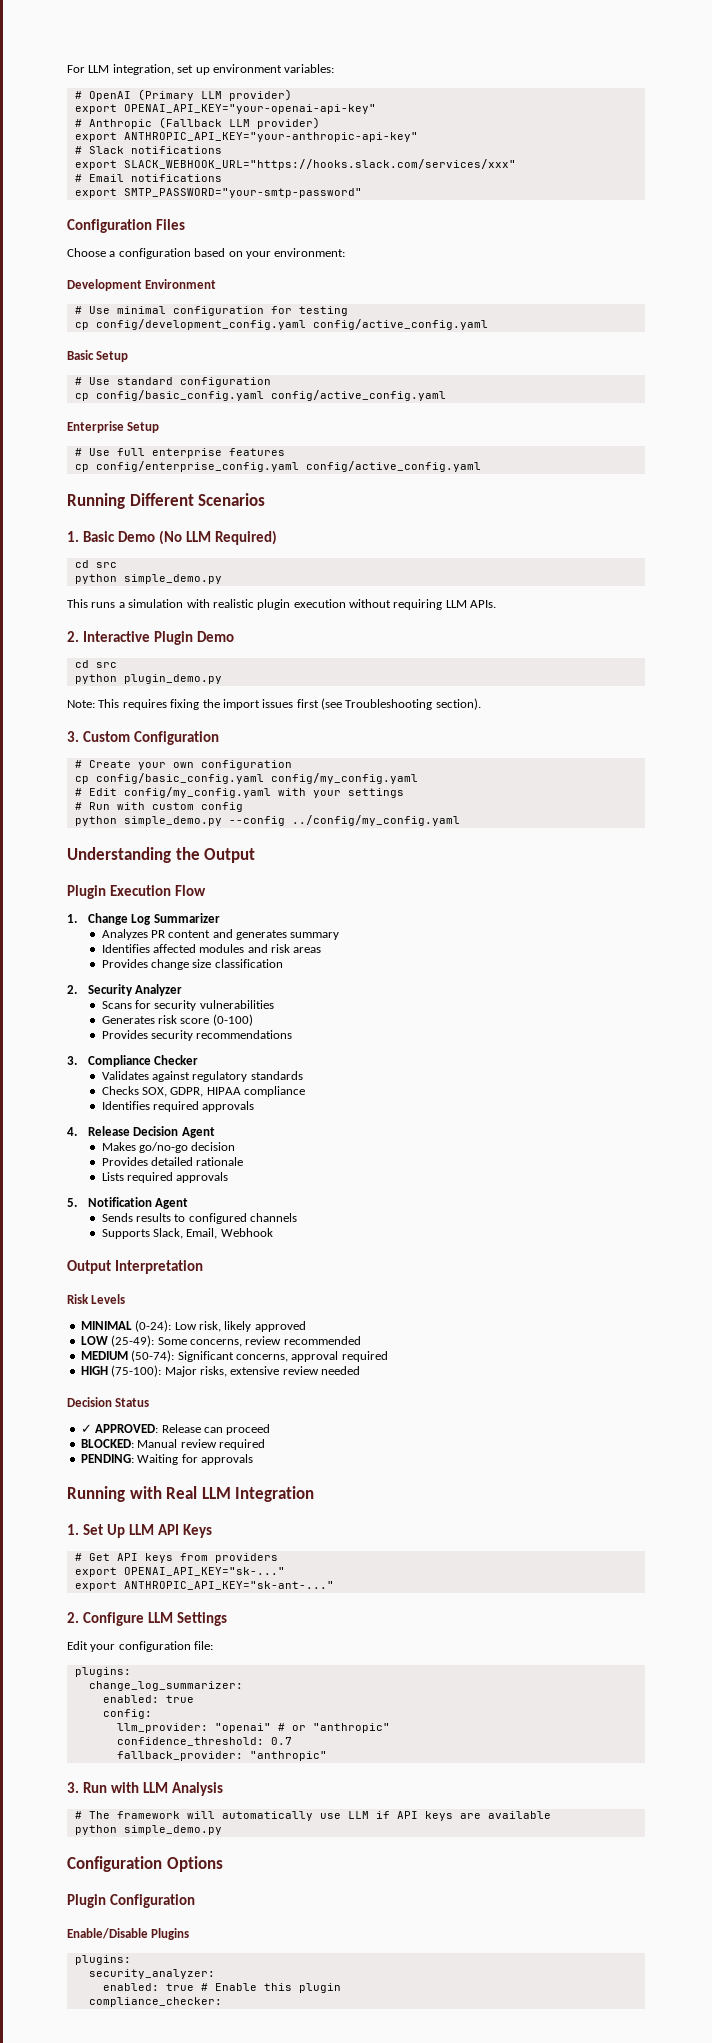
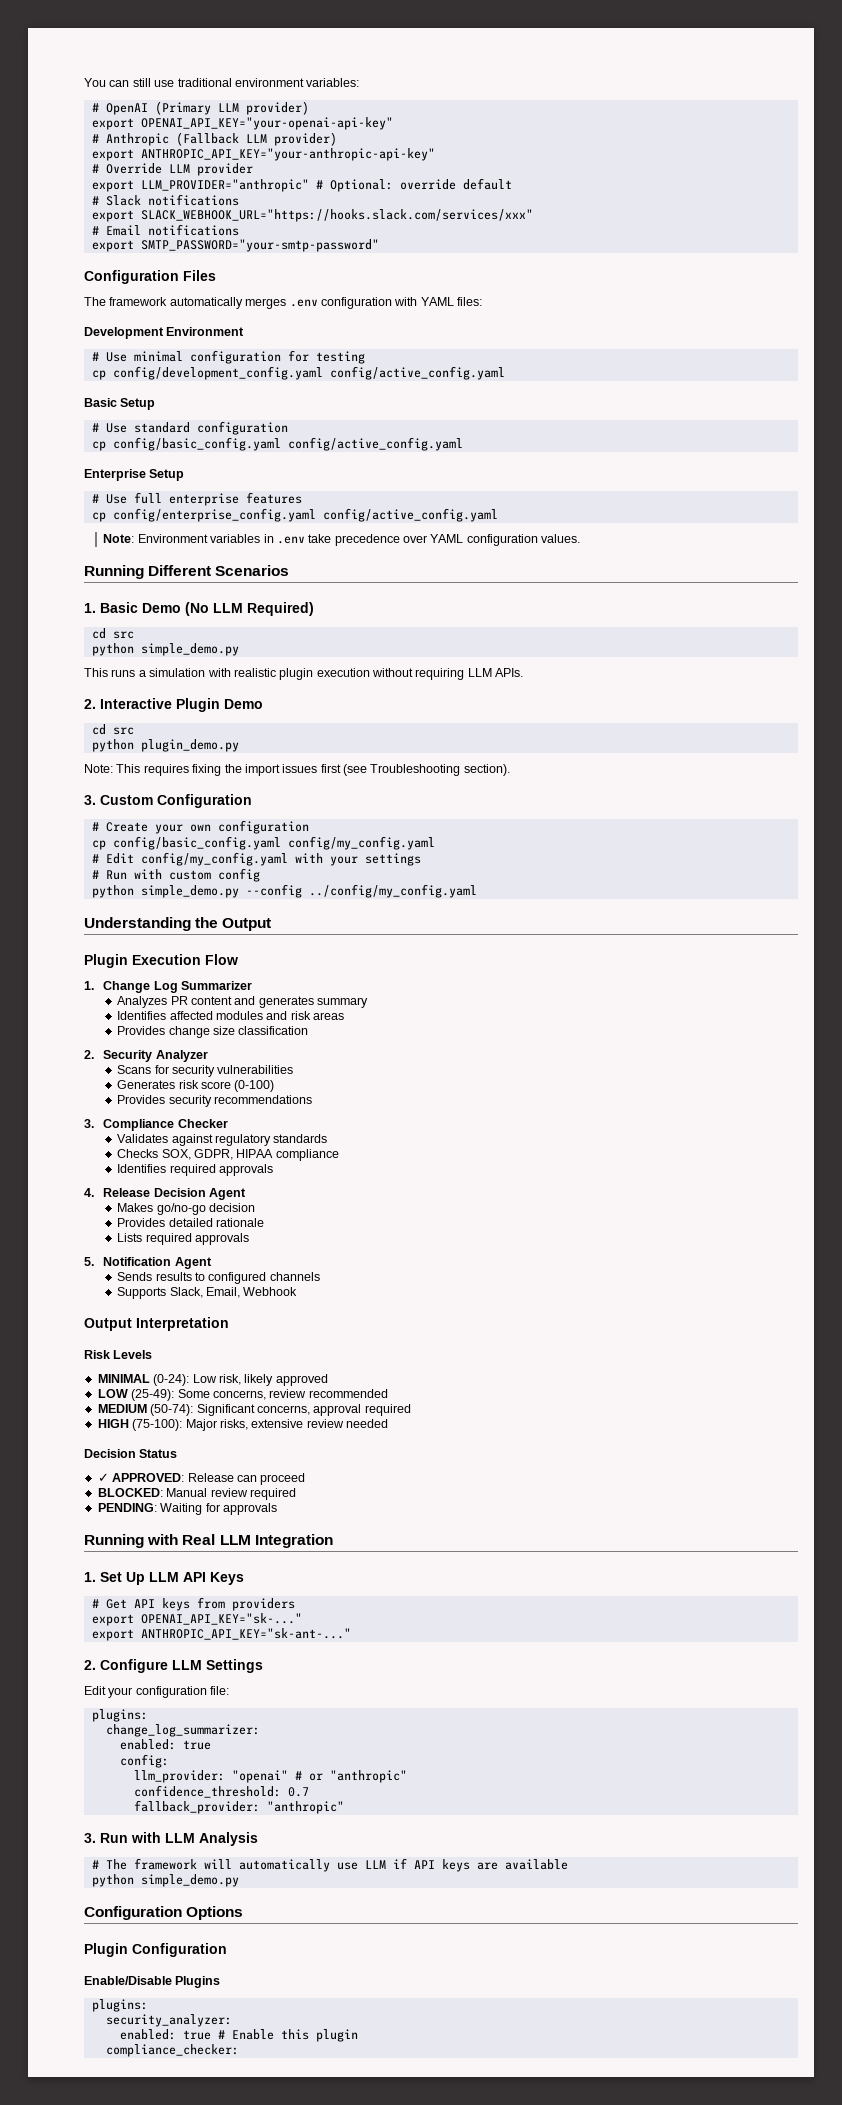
[67,64,210,75] For LLM integration, set up -> [84,78,232,87] You can still use traditional
(418, 137) none -> [91,163,253,176] [91,178,512,192] // # Override LLM provider // export LLM_PROVIDER="anthropic" # Optional: override default
[67,248,346,259] Choose a configuration based on your environment: -> [84,297,482,309] The framework automatically merges .env configuration with YAML files:
(481, 466) none -> [103,534,581,546] // Note: Environment variables in .env take precedence over YAML configuration values.

